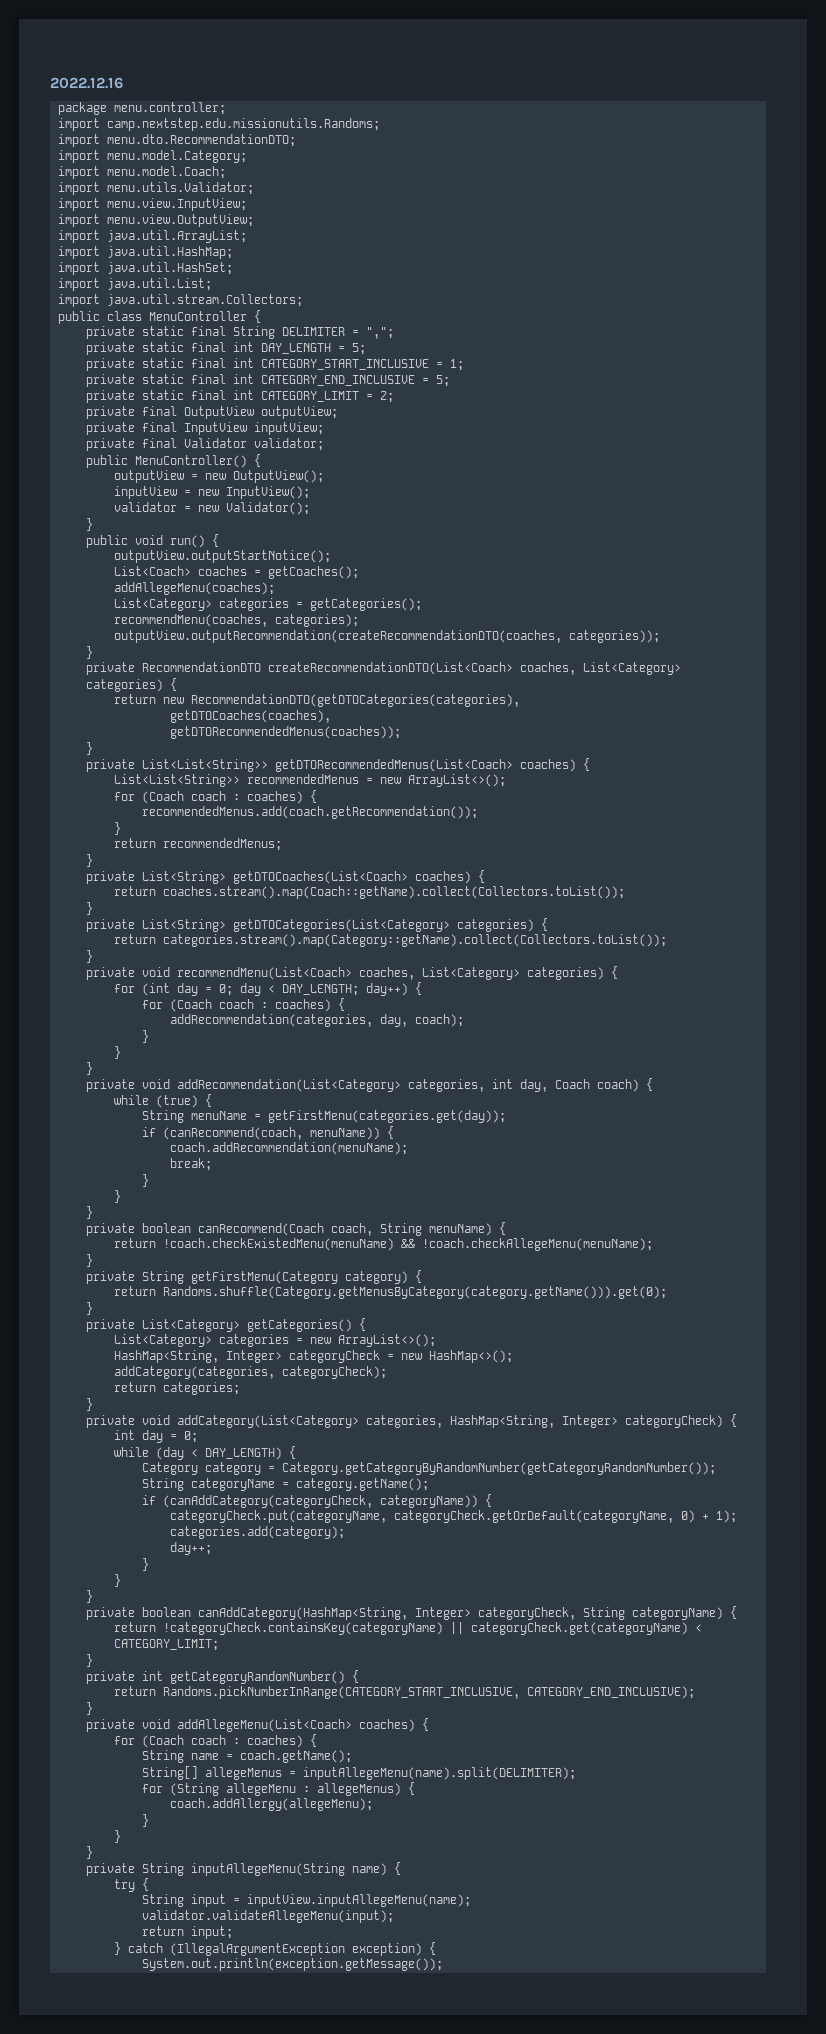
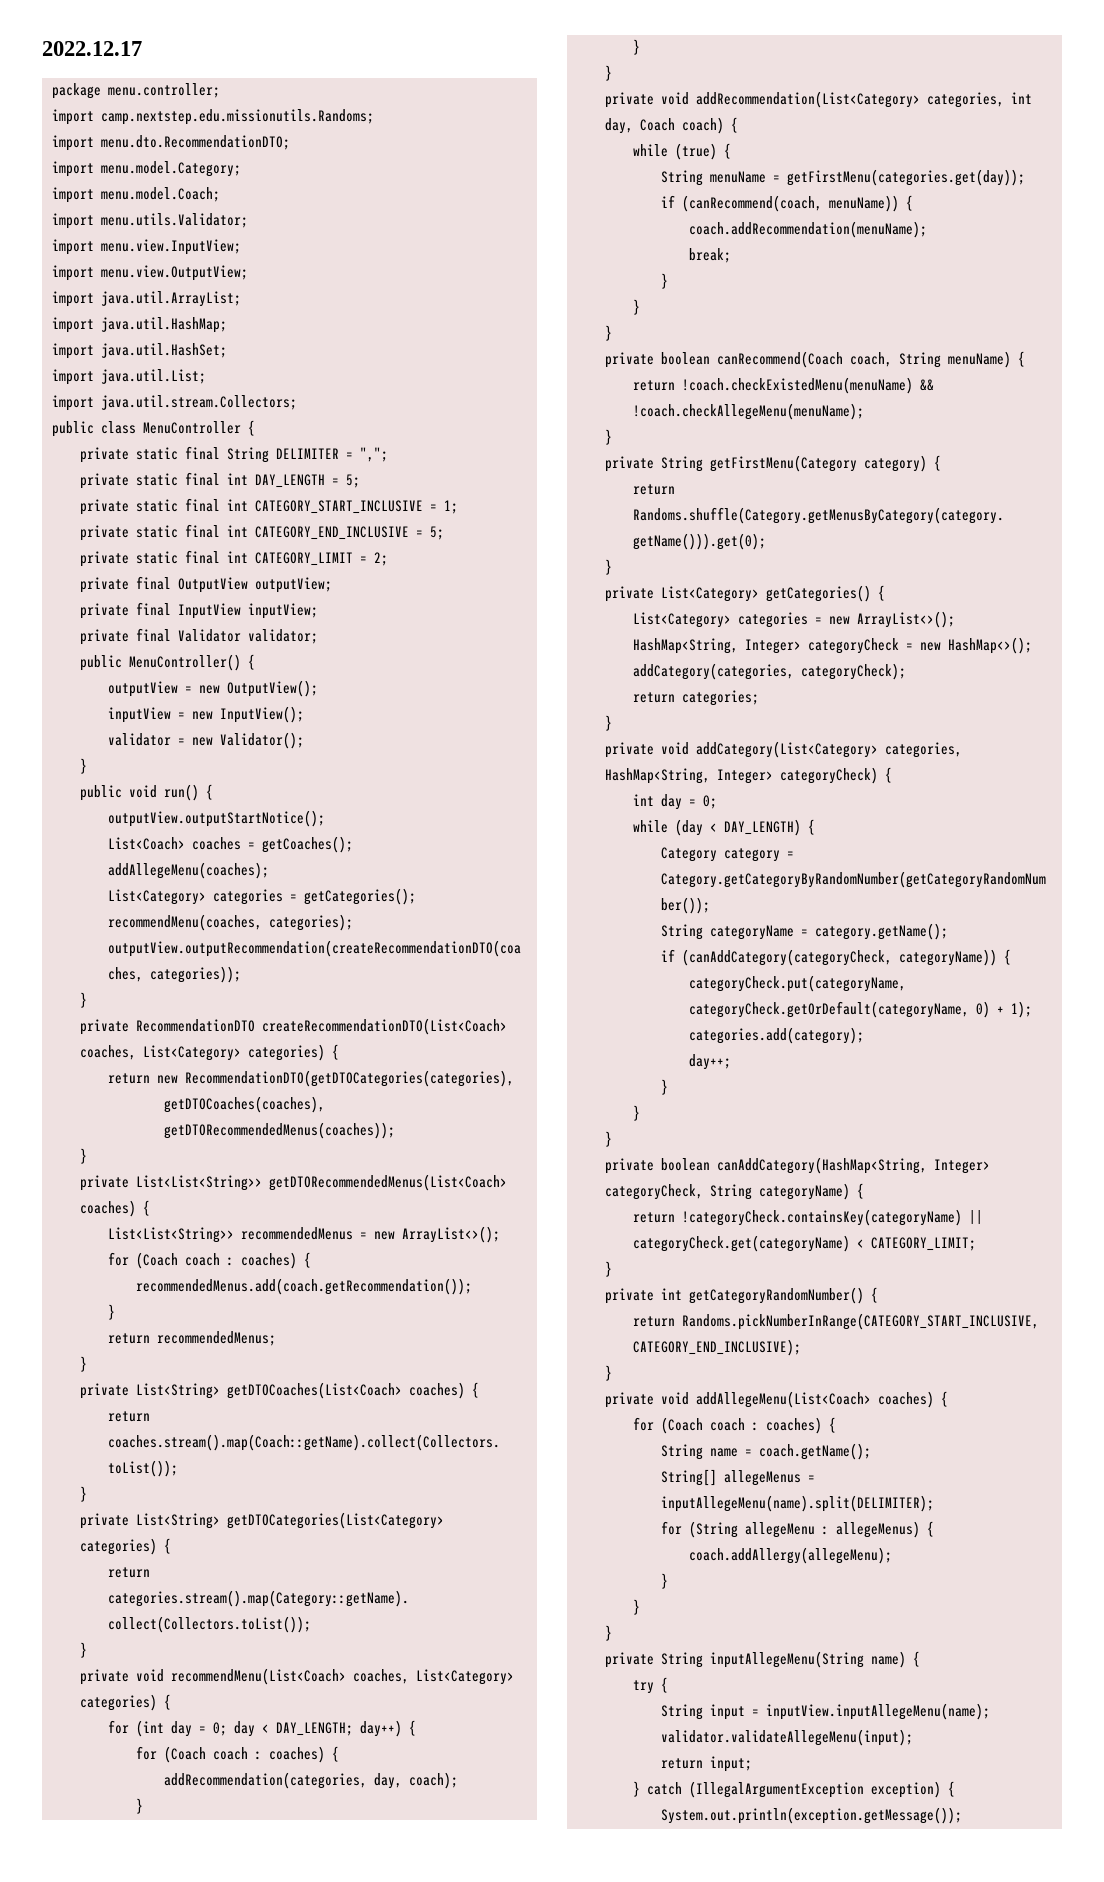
[50,77,123,89] 2022.12.16 -> [42,41,142,56] 2022.12.17

